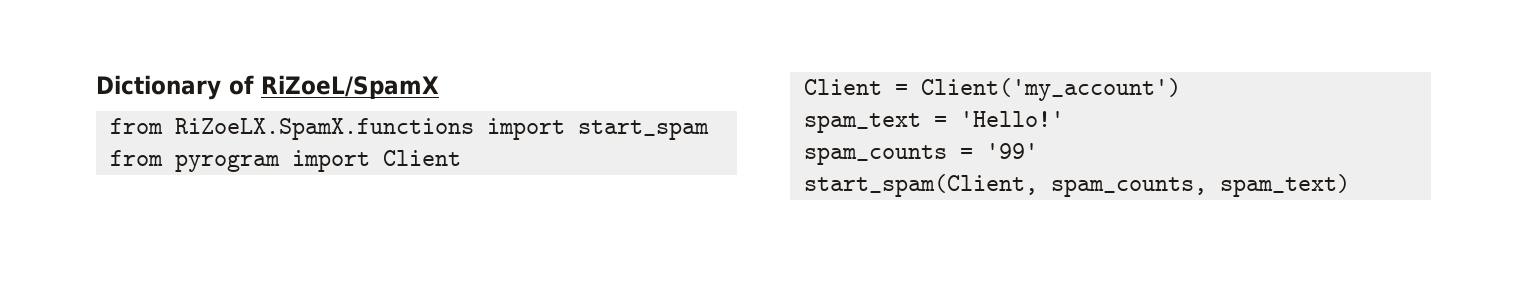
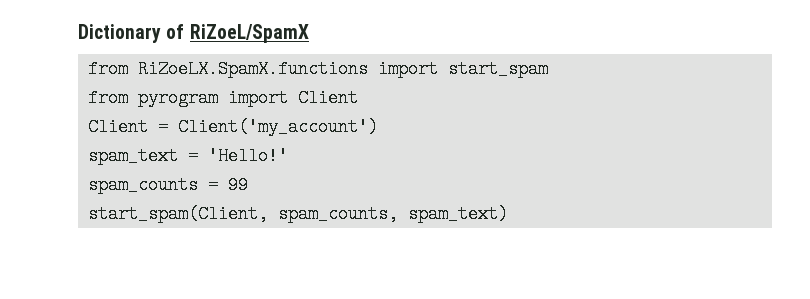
[985,143,1038,159] '99' -> [228,176,249,194] 99

